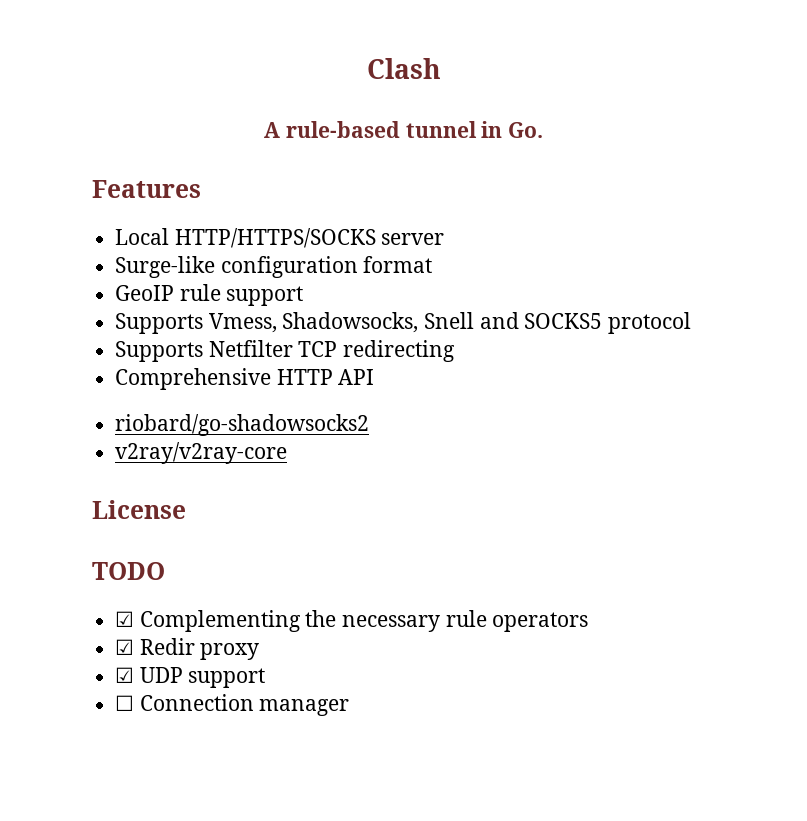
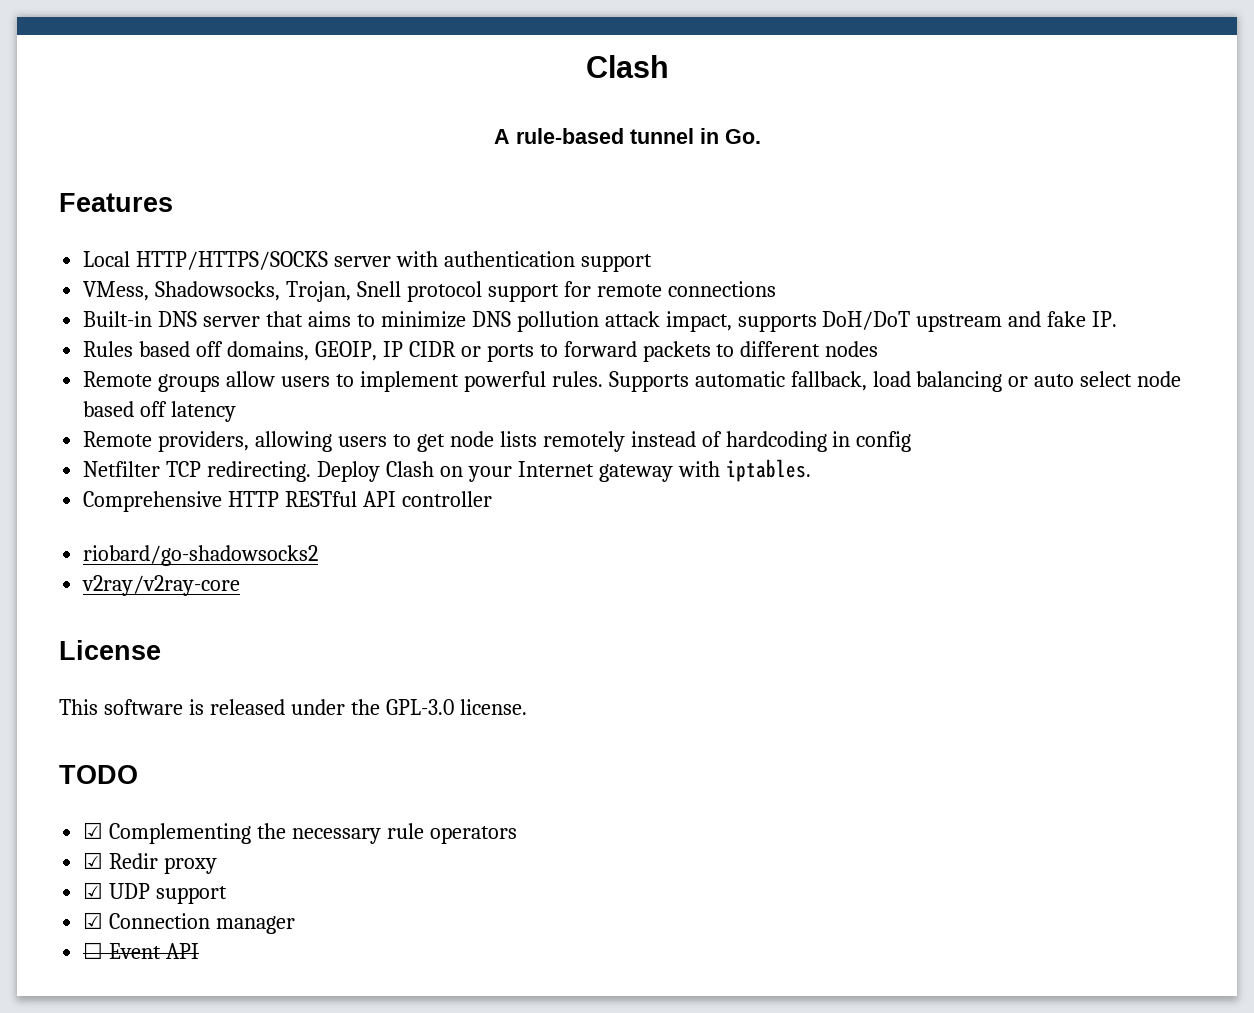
[115,256,433,278] [115,284,304,306] [115,312,692,334] [115,340,456,362] // Surge-like configuration format // GeoIP rule support // Supports Vmess, Shadowsocks, Snell and SOCKS5 protocol // Supports Netfilter TCP redirecting -> [396,251,652,272] [83,281,776,302] [83,311,1118,332] [83,341,879,362] [83,371,1182,392] [83,401,237,422] [83,431,912,452] [83,459,811,482] with authentication support // VMess, Shadowsocks, Trojan, Snell protocol support for remote connections // Built-in DNS server that aims to minimize DNS pollution attack impact, supports DoH/DoT upstream and fake IP. // Rules based off domains, GEOIP, IP CIDR or ports to forward packets to different nodes // Remote groups allow users to implement powerful rules. Supports automatic fallback, load balancing or auto select node based off latency // Remote providers, allowing users to get node lists remotely instead of hardcoding in config // Netfilter TCP redirecting. Deploy Clash on your Internet gateway with iptables.
[338,369,375,385] API -> [285,491,492,507] RESTful API controller
(186, 509) none -> [59,699,527,715] // This software is released under the GPL-3.0 license.
[115,695,135,711] ☐ -> [83,912,104,929] ☑
(350, 707) none -> [83,942,200,959] // ☐ Event API

